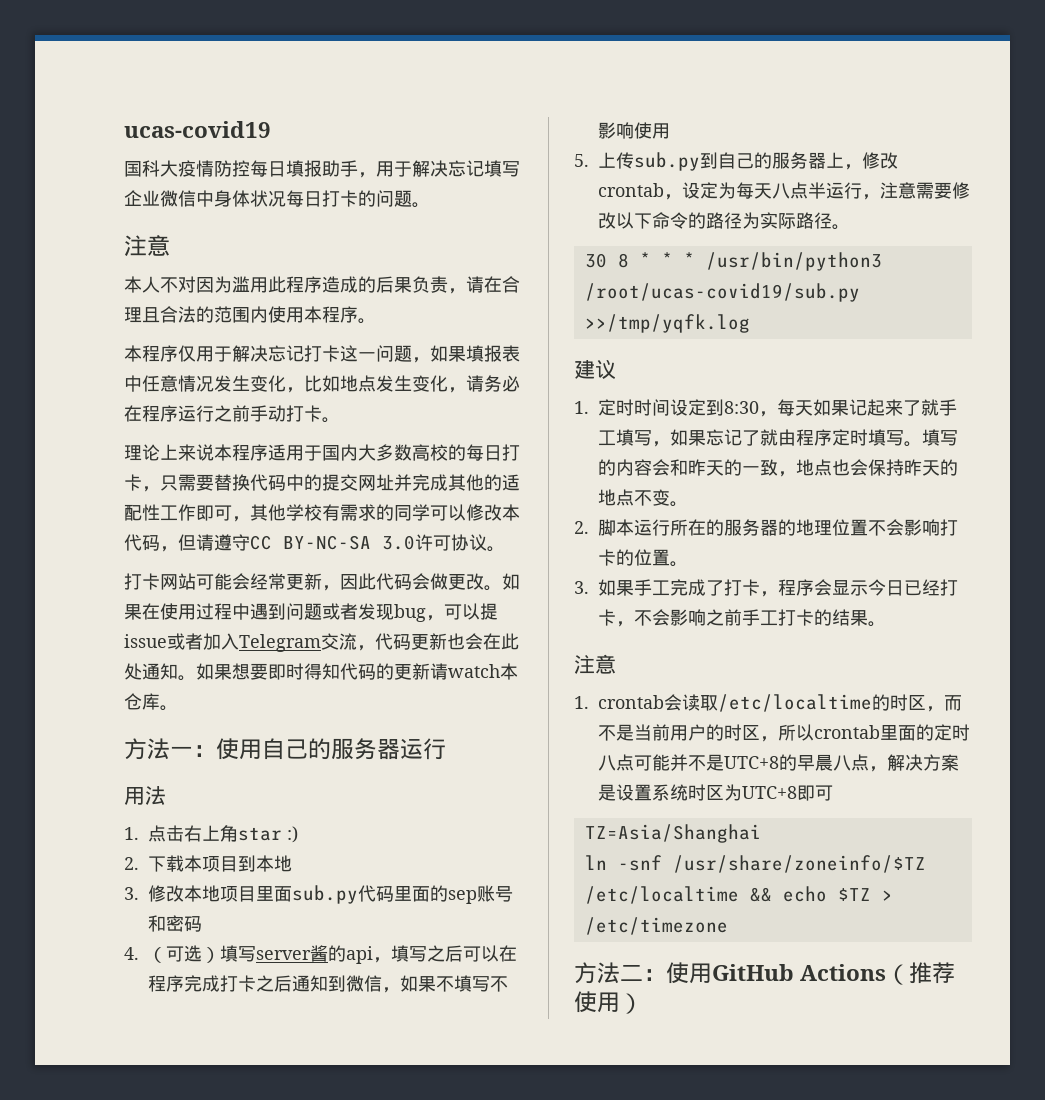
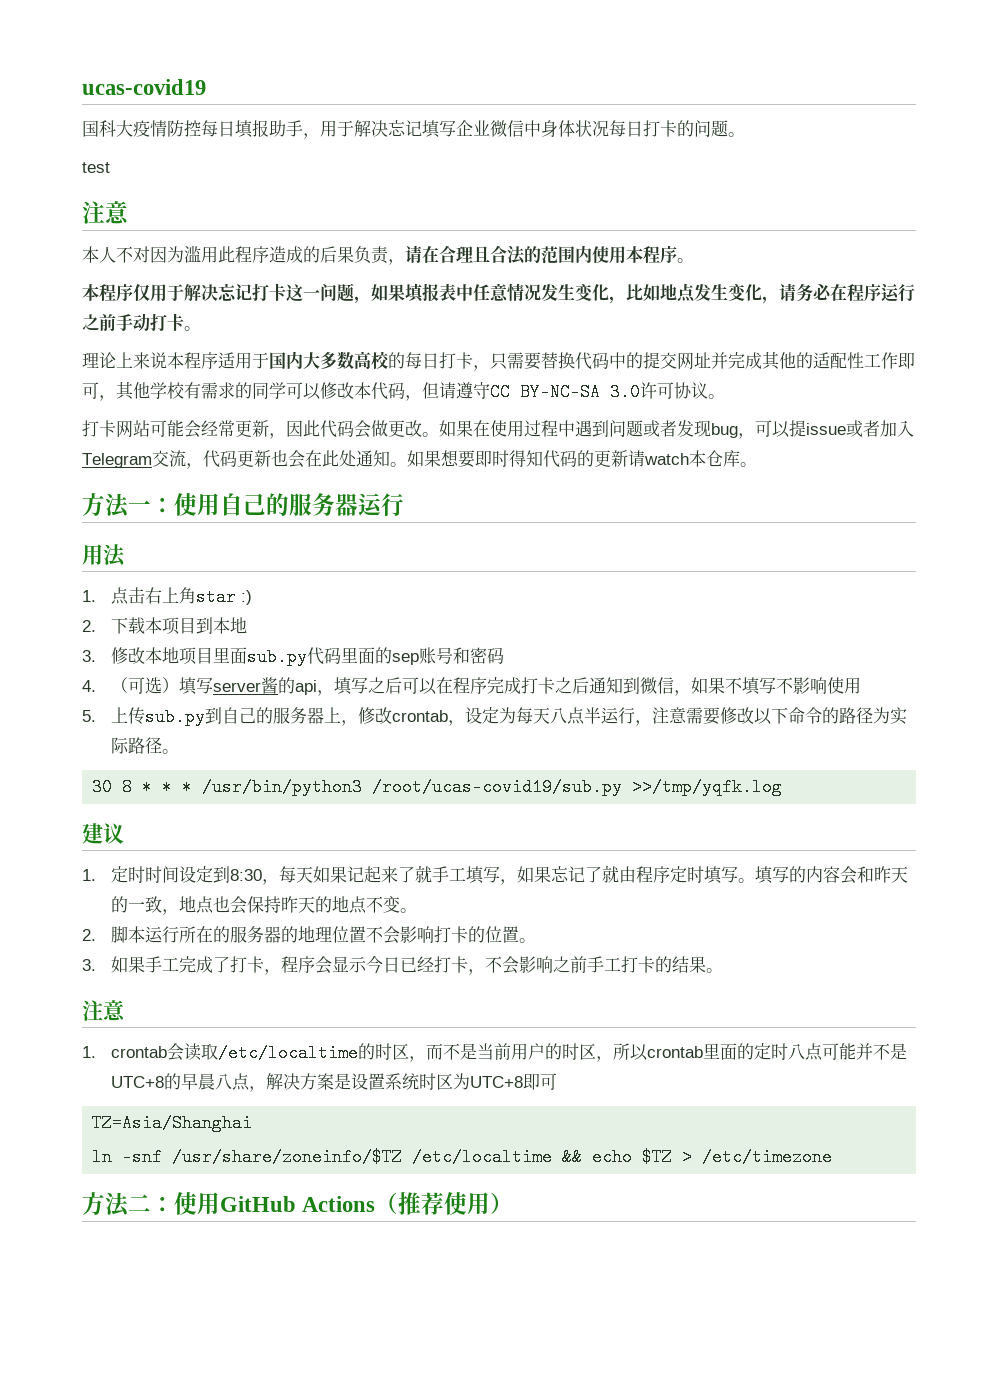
(430, 205) none -> [82,162,110,173] // test

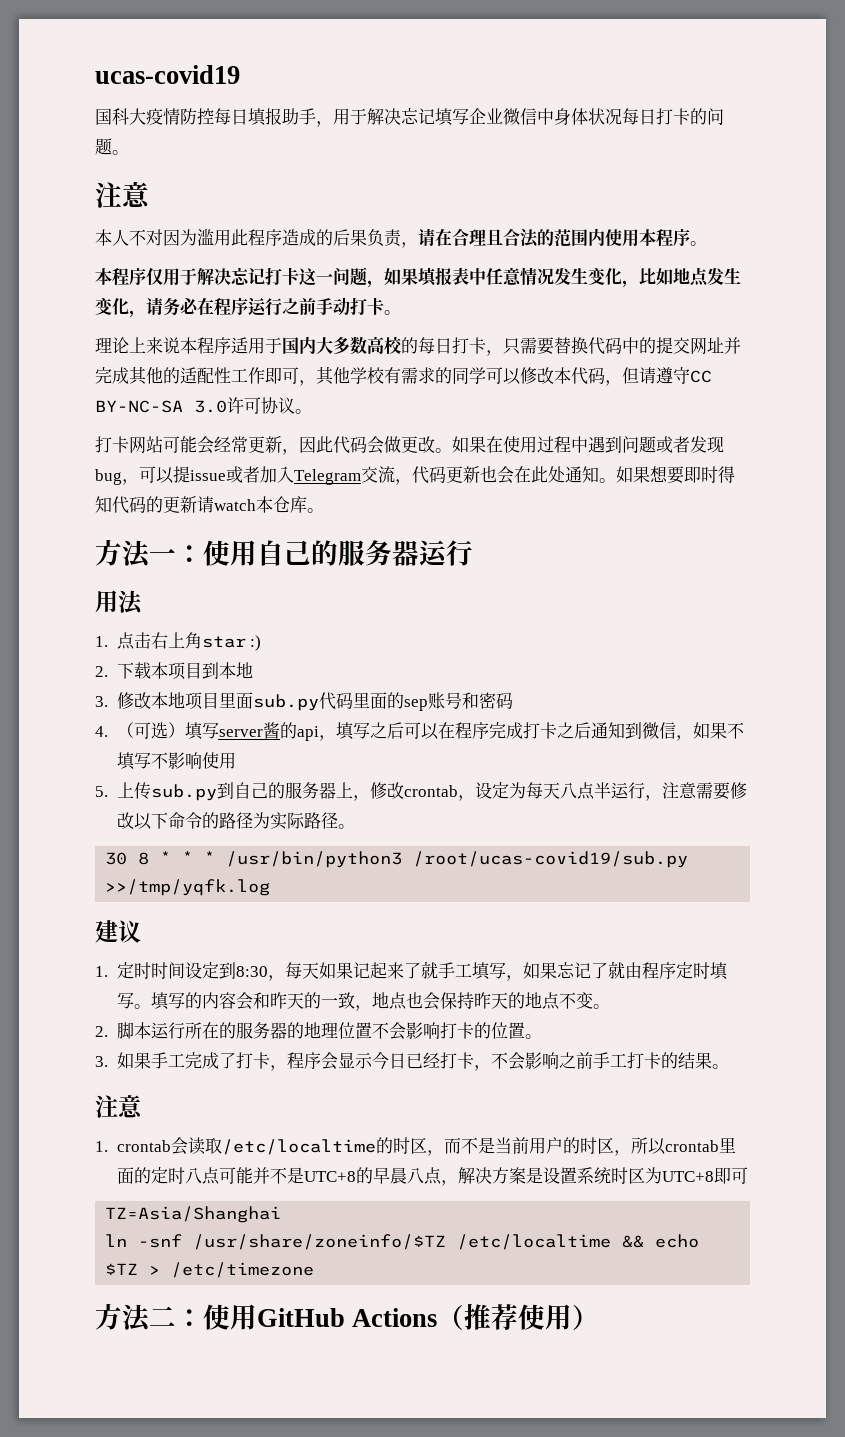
[82,162,110,173] // test -> (129, 152) none

